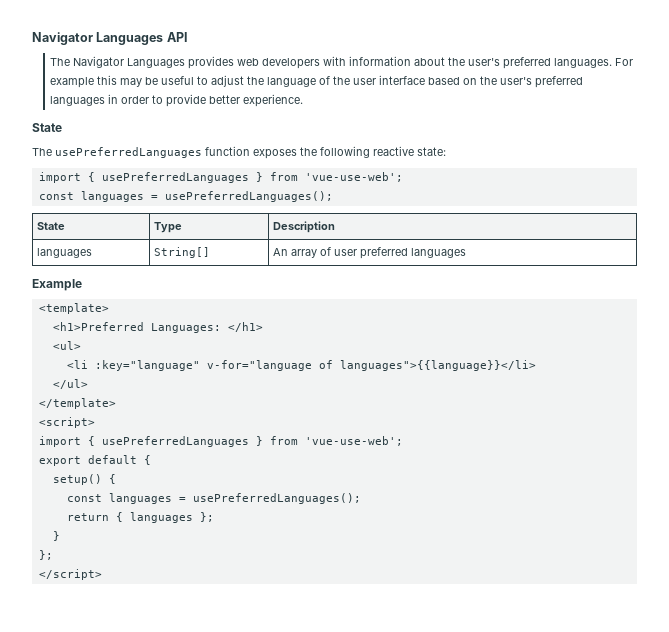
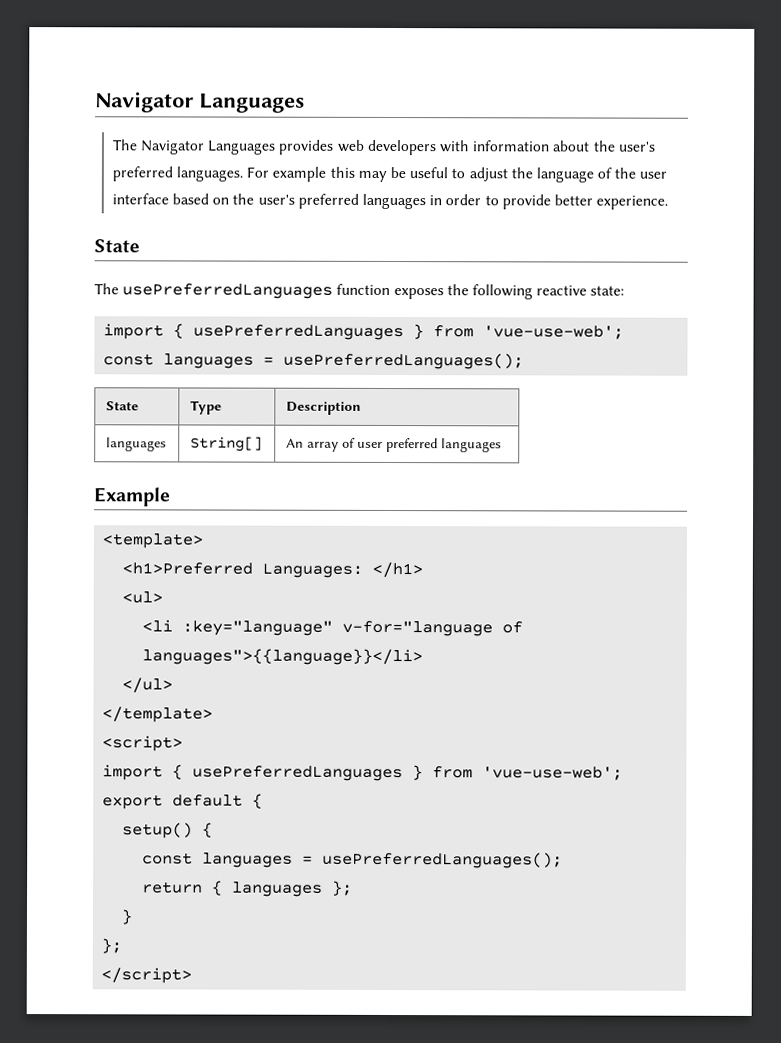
[32,32,188,45] Navigator Languages API -> [95,91,305,113] Navigator Languages

